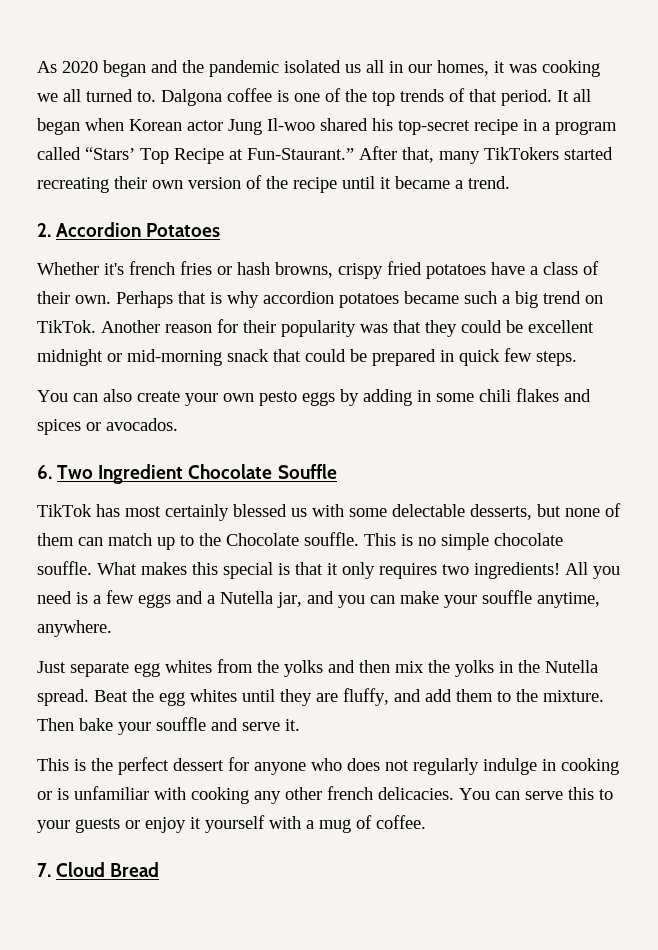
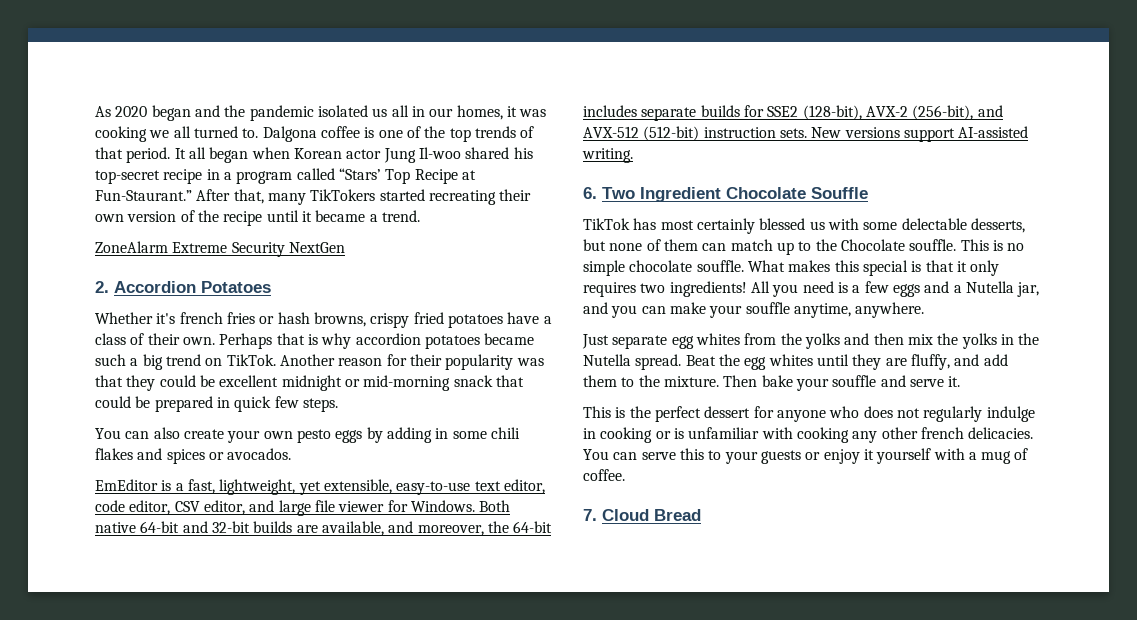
(510, 182) none -> [95,241,345,257] // ZoneAlarm Extreme Security NextGen
(178, 424) none -> [95,479,545,495] [95,500,511,516] [95,521,553,536] [583,105,1003,121] [583,126,1029,142] [582,148,633,163] // EmEditor is a fast, lightweight, yet extensible, easy-to-use text editor, code editor, CSV editor, and large file viewer for Windows. Both native 64-bit and 32-bit builds are available, and moreover, the 64-bit includes separate builds for SSE2 (128-bit), AVX-2 (256-bit), and AVX-512 (512-bit) instruction sets. New versions support AI-assisted writing.

